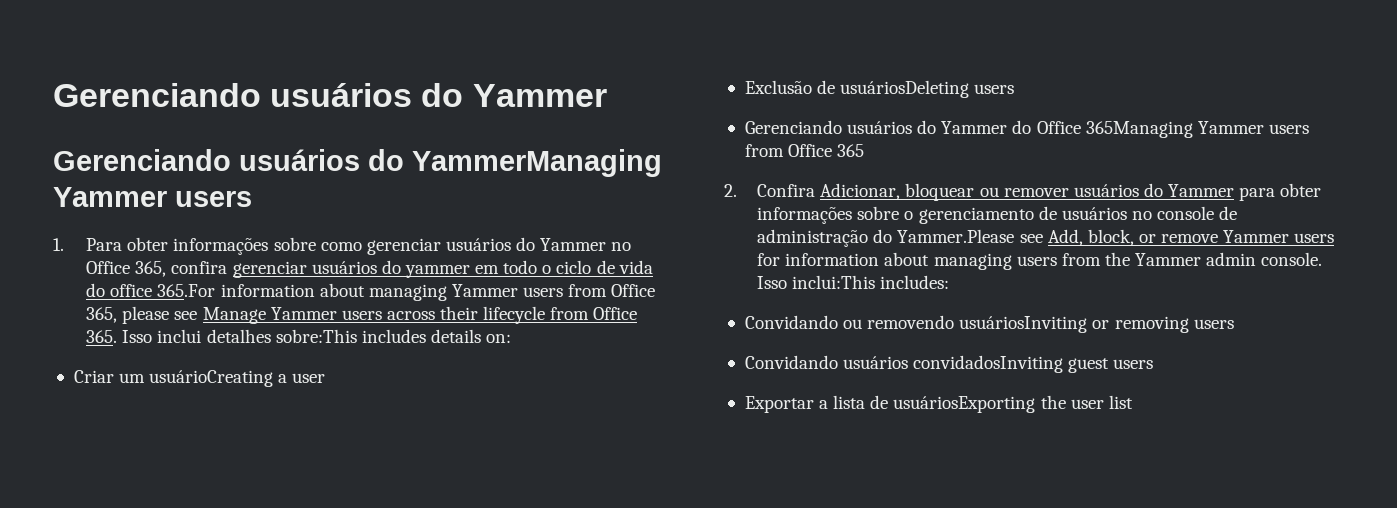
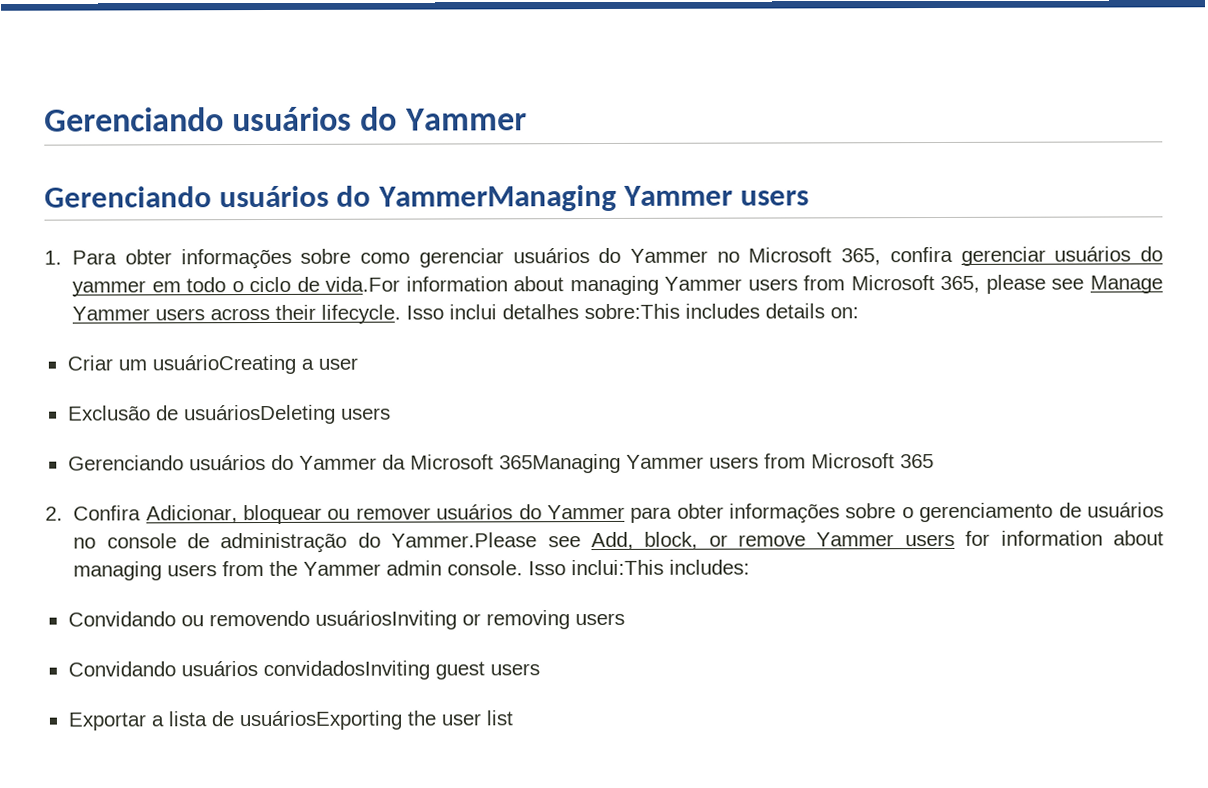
[86,261,131,274] Office -> [748,247,833,263] Microsoft
[618,260,653,274] [86,283,216,297] vida do office 365.For -> [325,276,401,292] vida.For
[611,284,656,297] Office -> [850,275,935,291] Microsoft
[483,306,638,324] [86,330,118,343] lifecycle from Office 365. -> [321,304,402,324] lifecycle.
[1012,120,1081,134] do Office -> [381,454,494,470] da Microsoft
[788,144,833,157] Office -> [810,453,895,469] Microsoft

